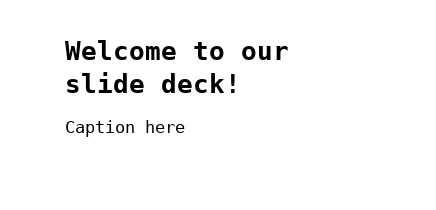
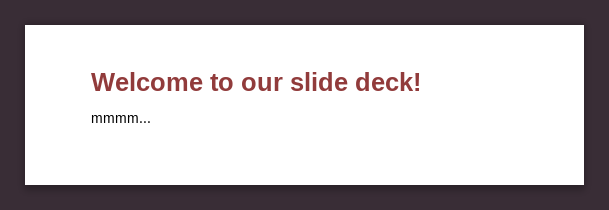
[65,120,185,137] Caption here -> [91,115,151,123] mmmm...

